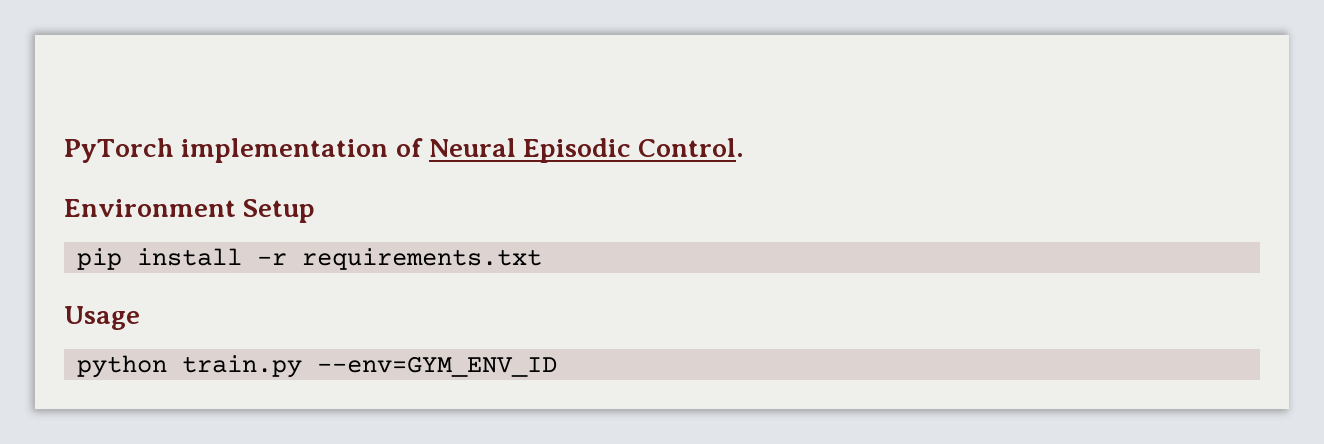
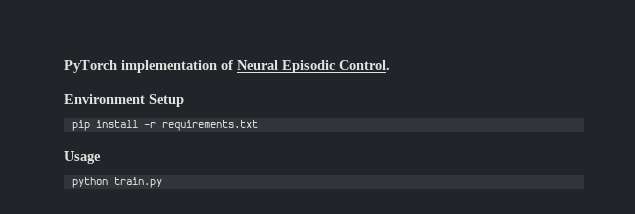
[316,356,557,377] --env=GYM_ENV_ID -> (162, 182) none

